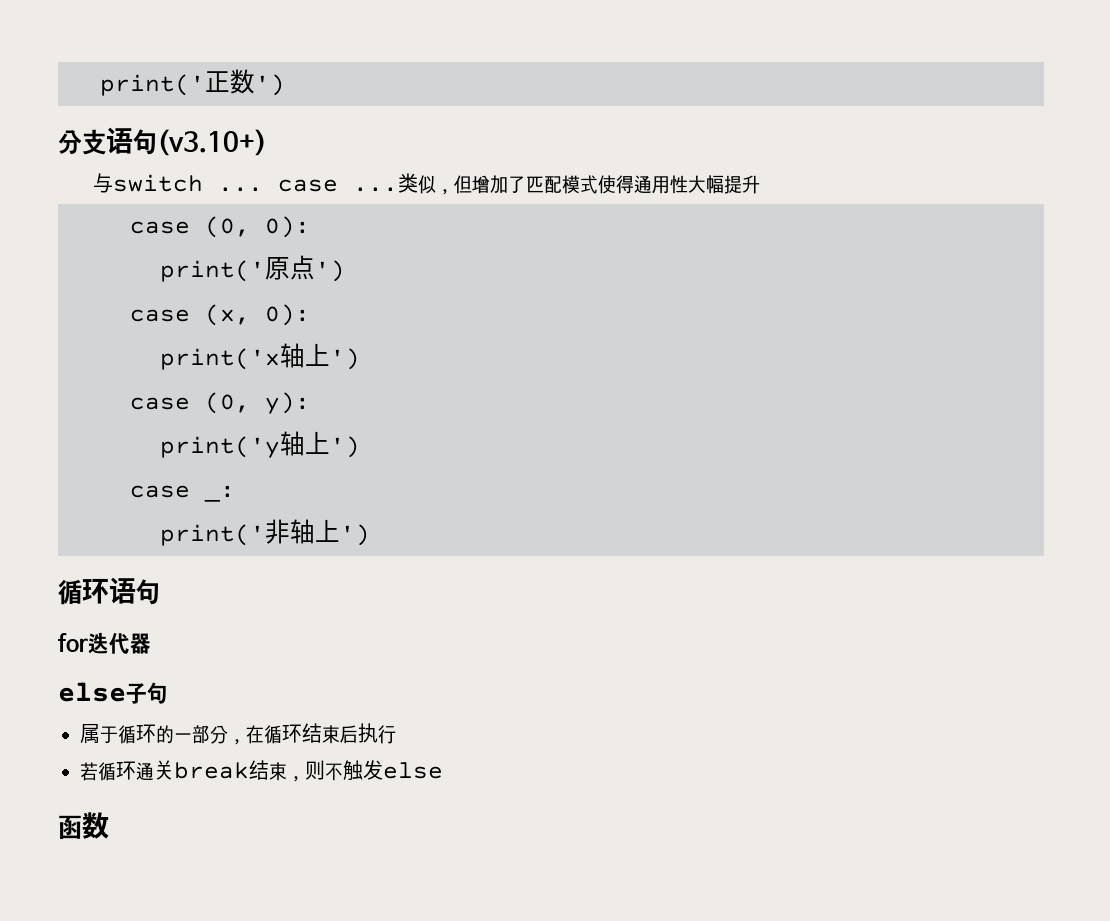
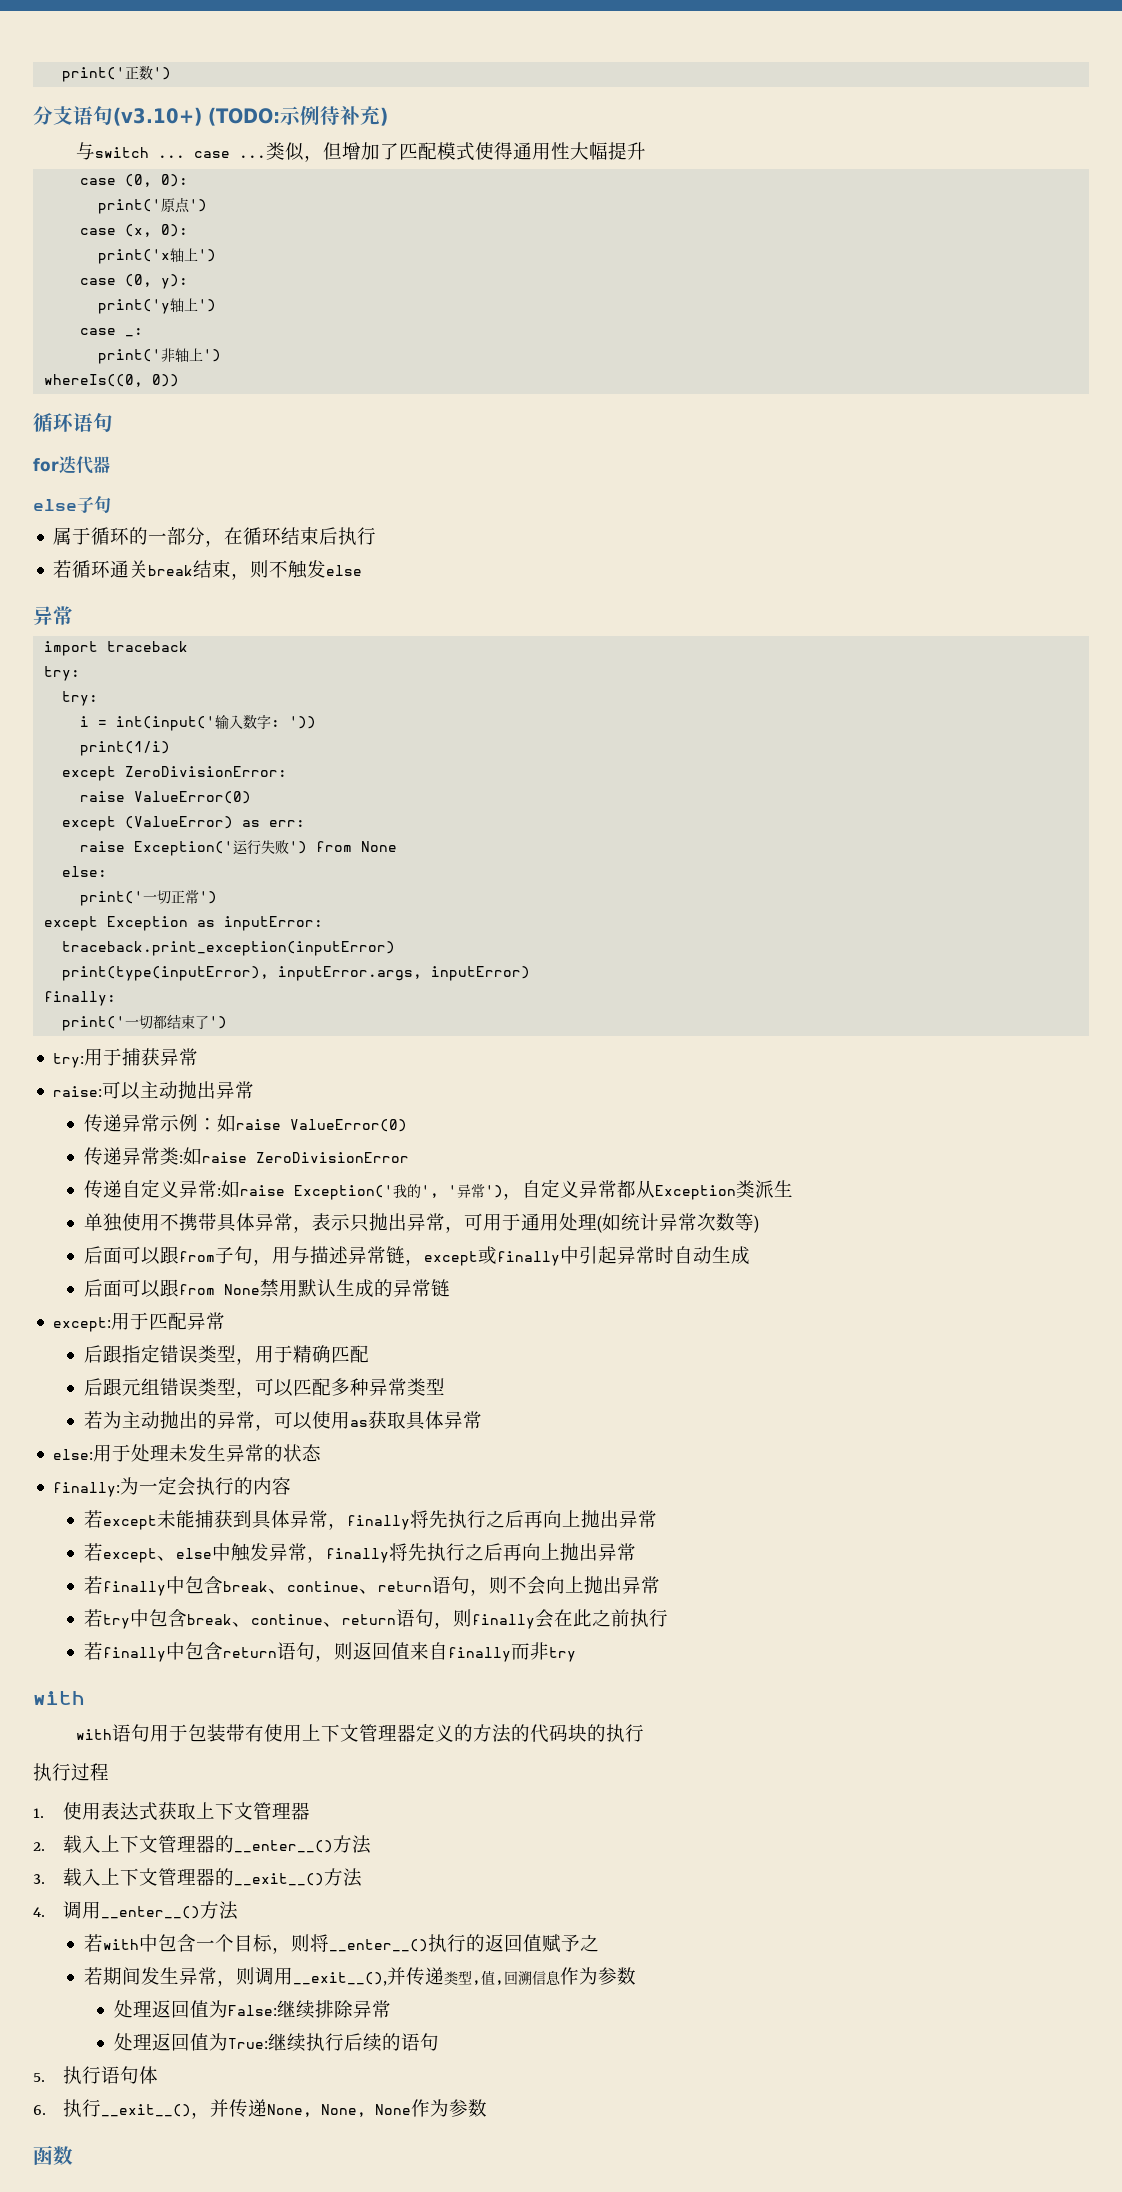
(267, 142) none -> [208,106,388,126] (TODO:示例待补充)
(370, 535) none -> [44,374,180,387] // whereIs((0, 0))
(443, 770) none -> [33,606,73,625] [44,641,189,656] [44,666,81,681] [62,691,99,706] [80,714,317,731] [80,741,171,756] [62,766,288,781] [80,791,252,804] [62,816,306,831] [80,840,398,856] [62,866,108,877] [80,889,218,906] [44,916,324,931] [62,941,396,956] [62,966,531,981] [44,991,117,1006] [62,1014,228,1031] [53,1048,199,1068] [53,1081,255,1100] [83,1114,407,1133] [83,1147,409,1166] [83,1179,793,1200] [83,1213,759,1233] [83,1246,750,1266] [83,1279,450,1298] [53,1312,226,1332] [83,1344,369,1365] [83,1378,445,1398] [83,1411,482,1431] [53,1444,322,1462] [53,1476,292,1497] [83,1510,657,1530] [83,1543,636,1563] [83,1576,660,1596] [83,1609,668,1629] [83,1642,576,1662] [33,1691,85,1705] [76,1723,645,1743] [33,1763,109,1782] [33,1802,311,1821] [33,1835,372,1854] [33,1868,363,1887] [33,1901,239,1920] [83,1934,599,1954] [83,1967,636,1987] [114,2000,392,2019] [114,2033,440,2052] [33,2066,159,2085] [33,2099,488,2119] // 异常 // import traceback // try: // try: // i = int(input('输入数字: ')) // print(1/i) // except ZeroDivisionError: // raise ValueError(0) // except (ValueError) as err: // raise Exception('运行失败') from None // else: // print('一切正常') // except Exception as inputError: // traceback.print_exception(inputError) // print(type(inputError), inputError.args, inputError) // finally: // print('一切都结束了') // try:用于捕获异常 // raise:可以主动抛出异常 // 传递异常示例：如raise ValueError(0) // 传递异常类:如raise ZeroDivisionError // 传递自定义异常:如raise Exception('我的', '异常')，自定义异常都从Exception类派生 // 单独使用不携带具体异常，表示只抛出异常，可用于通用处理(如统计异常次数等) // 后面可以跟from子句，用与描述异常链，except或finally中引起异常时自动生成 // 后面可以跟from None禁用默认生成的异常链 // except:用于匹配异常 // 后跟指定错误类型，用于精确匹配 // 后跟元组错误类型，可以匹配多种异常类型 // 若为主动抛出的异常，可以使用as获取具体异常 // else:用于处理未发生异常的状态 // finally:为一定会执行的内容 // 若except未能捕获到具体异常，finally将先执行之后再向上抛出异常 // 若except、else中触发异常，finally将先执行之后再向上抛出异常 // 若finally中包含break、continue、return语句，则不会向上抛出异常 // 若try中包含break、continue、return语句，则finally会在此之前执行 // 若finally中包含return语句，则返回值来自finally而非try // with // with语句用于包装带有使用上下文管理器定义的方法的代码块的执行 // 执行过程 // 1.使用表达式获取上下文管理器 // 2.载入上下文管理器的__enter__()方法 // 3.载入上下文管理器的__exit__()方法 // 4.调用__enter__()方法 // 若with中包含一个目标，则将__enter__()执行的返回值赋予之 // 若期间发生异常，则调用__exit__(),并传递类型,值,回溯信息作为参数 // 处理返回值为False:继续排除异常 // 处理返回值为True:继续执行后续的语句 // 5.执行语句体 // 6.执行__exit__()，并传递None, None, None作为参数

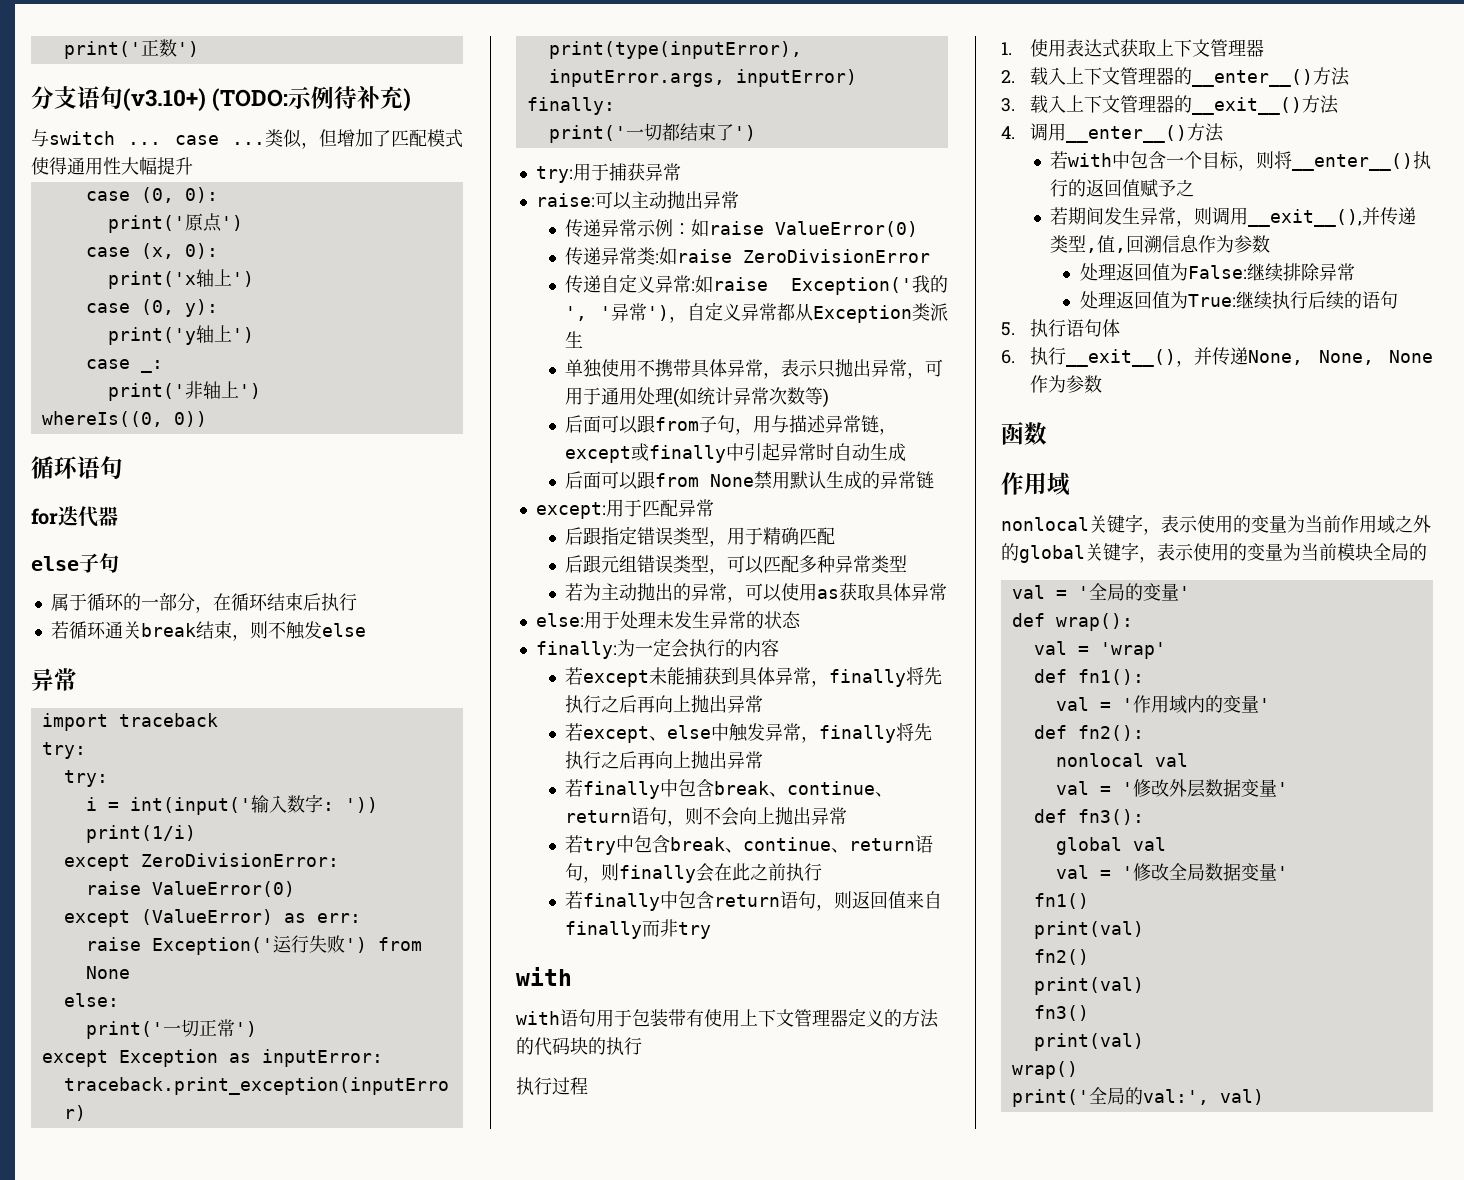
(73, 2155) none -> [1001,472,1070,496] [1001,514,1431,535] [1001,542,1427,563] [1011,583,1190,601] [1011,613,1133,631] [1033,641,1166,659] [1033,669,1144,685] [1055,695,1270,714] [1033,725,1144,741] [1055,753,1188,767] [1055,779,1288,798] [1033,809,1144,825] [1055,837,1166,855] [1055,863,1288,881] [1033,893,1089,909] [1033,921,1144,939] [1033,949,1089,965] [1033,977,1144,995] [1033,1005,1089,1021] [1033,1033,1144,1051] [1011,1061,1078,1079] [1011,1087,1264,1107] // 作用域 // nonlocal关键字，表示使用的变量为当前作用域之外的global关键字，表示使用的变量为当前模块全局的 // val = '全局的变量' // def wrap(): // val = 'wrap' // def fn1(): // val = '作用域内的变量' // def fn2(): // nonlocal val // val = '修改外层数据变量' // def fn3(): // global val // val = '修改全局数据变量' // fn1() // print(val) // fn2() // print(val) // fn3() // print(val) // wrap() // print('全局的val:', val)

